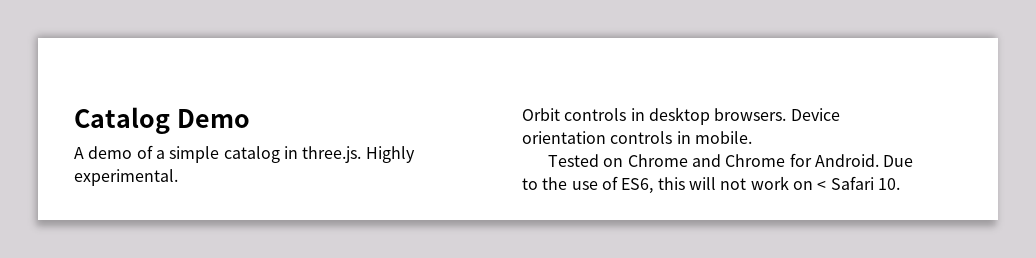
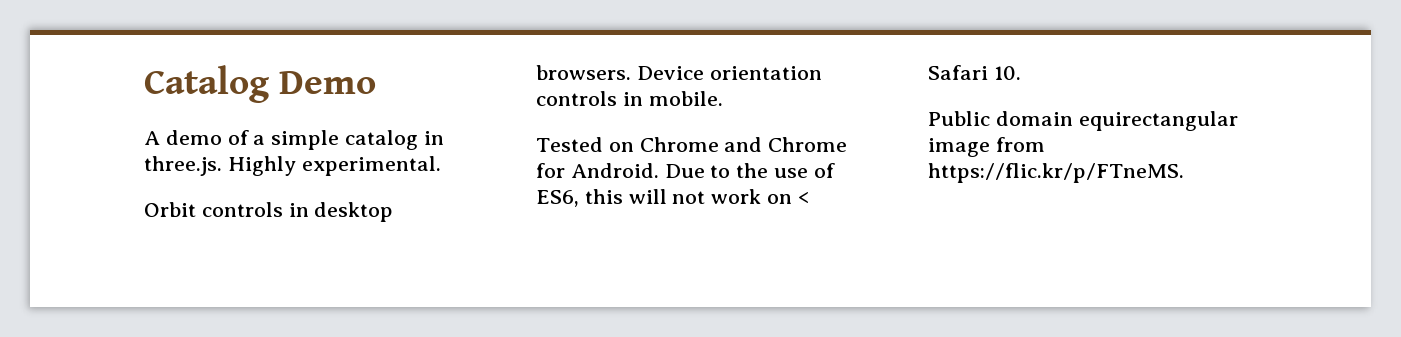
(900, 184) none -> [928,111,1238,131] [928,137,1045,157] [928,163,1184,183] // Public domain equirectangular image from https://flic.kr/p/FTneMS.

